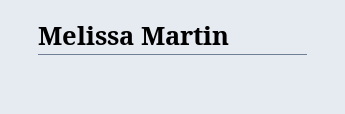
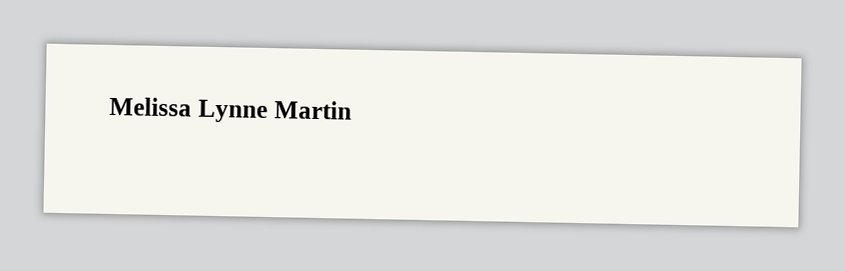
(134, 35) none -> [197,99,268,123] Lynne

